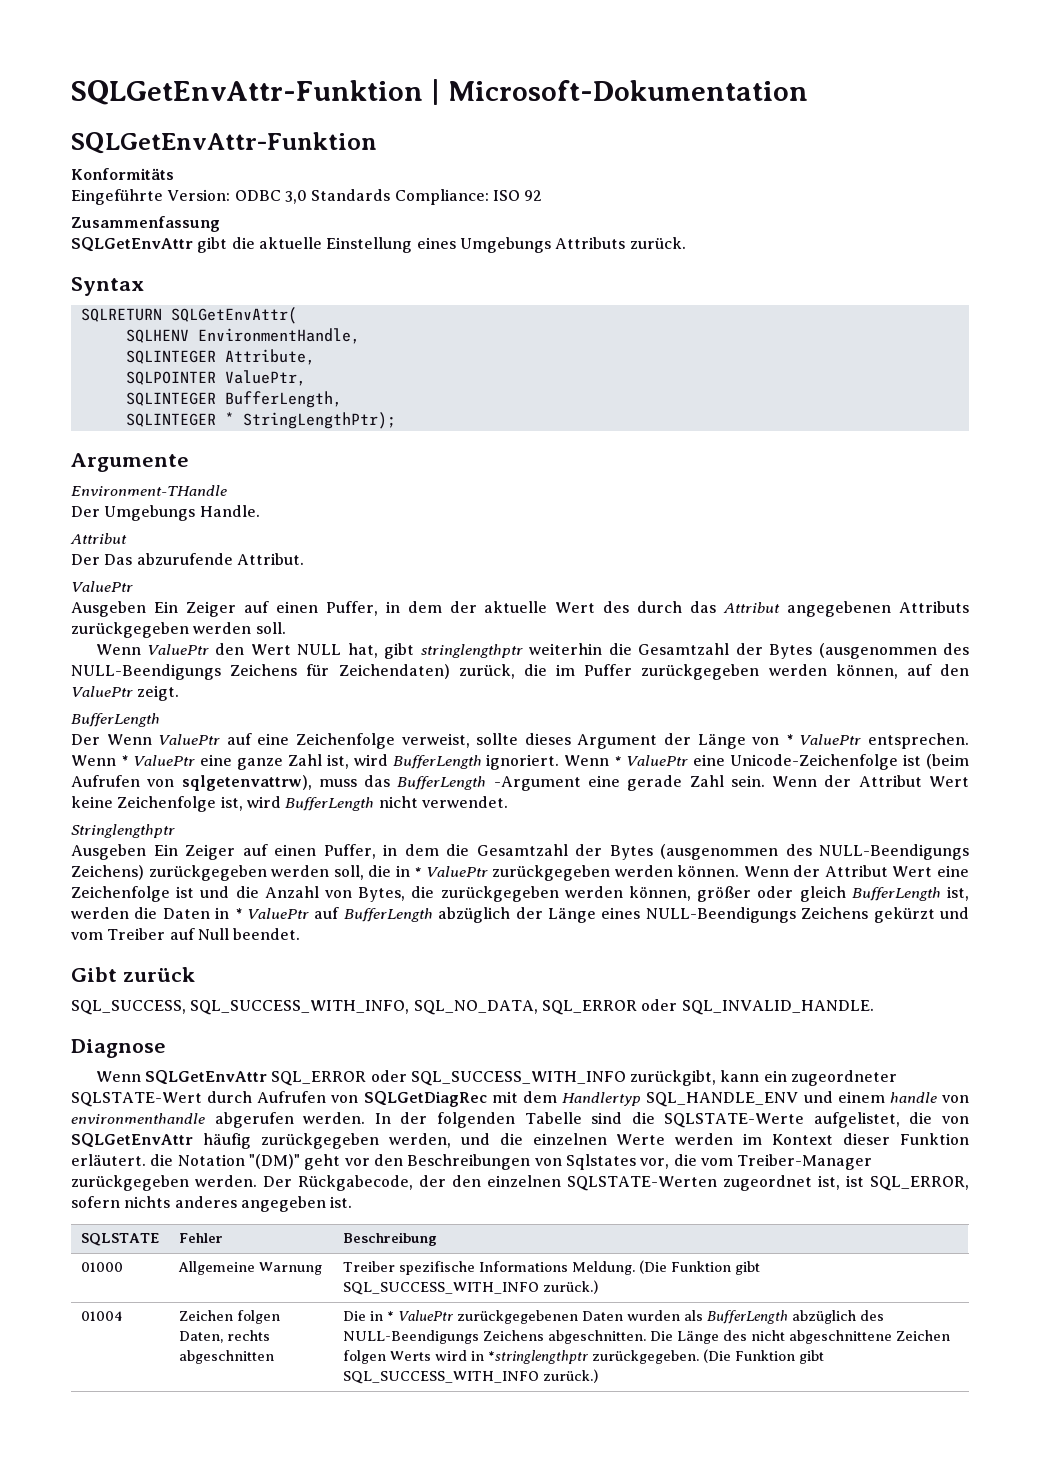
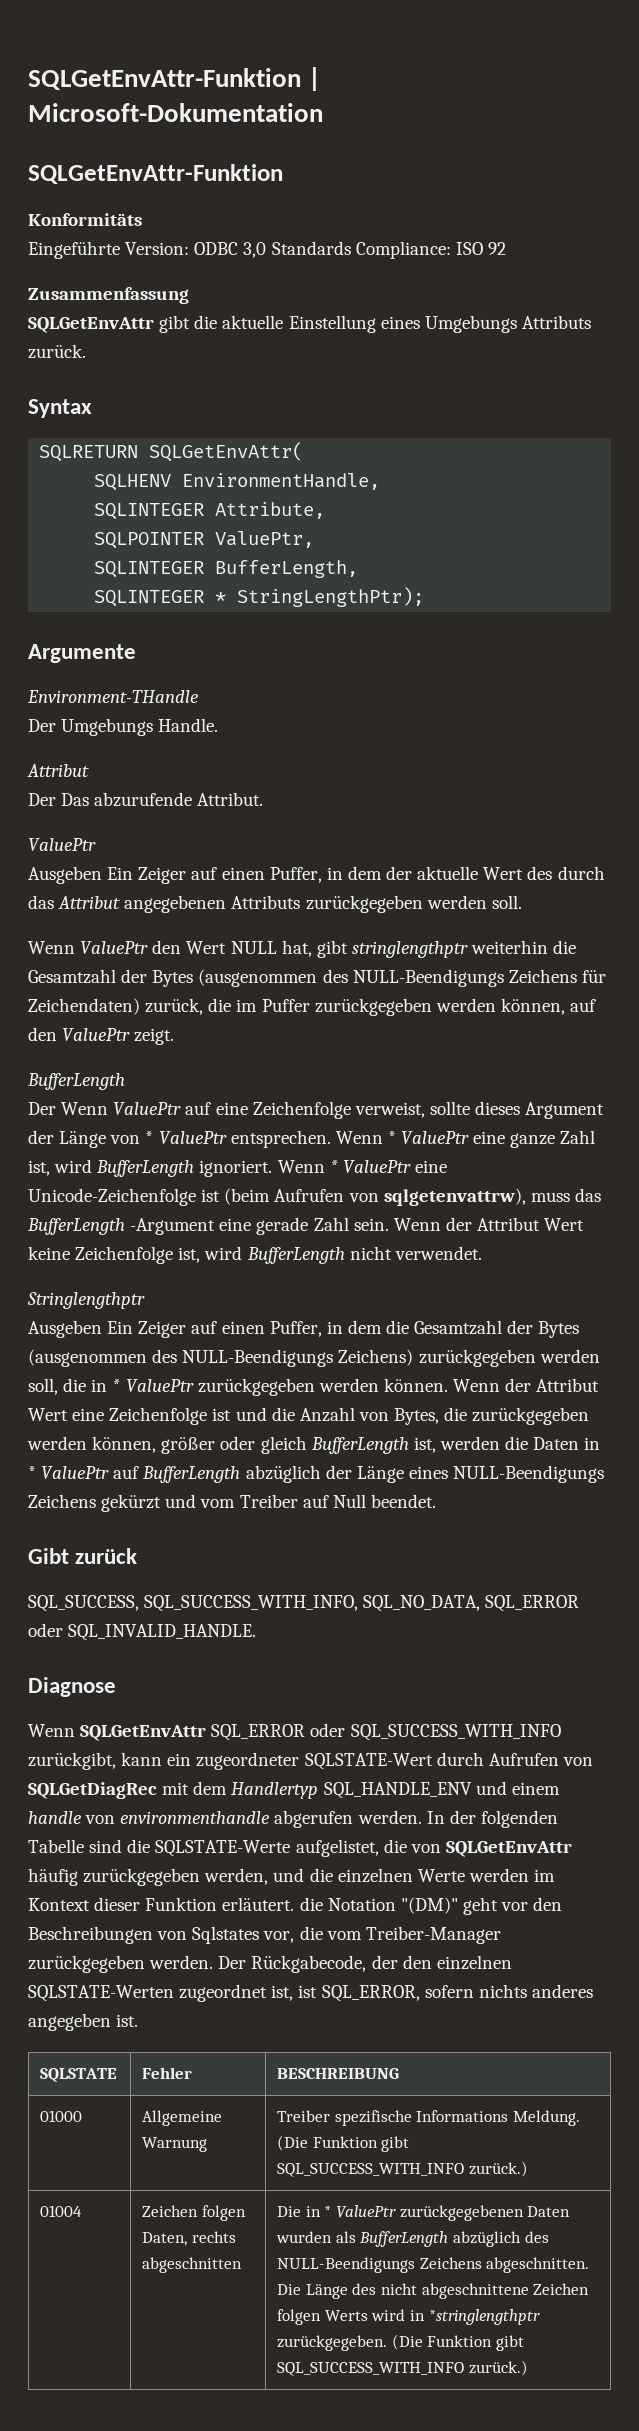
[342,1232,437,1246] Beschreibung -> [277,2068,400,2079] BESCHREIBUNG

